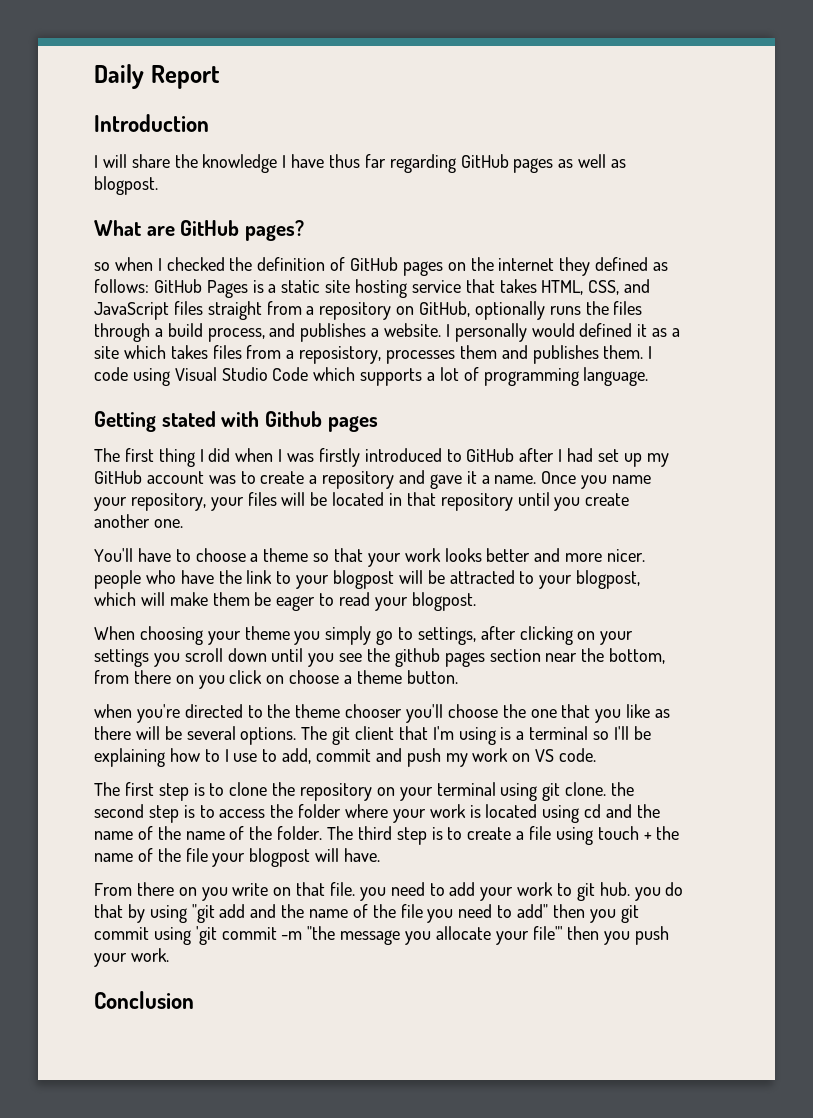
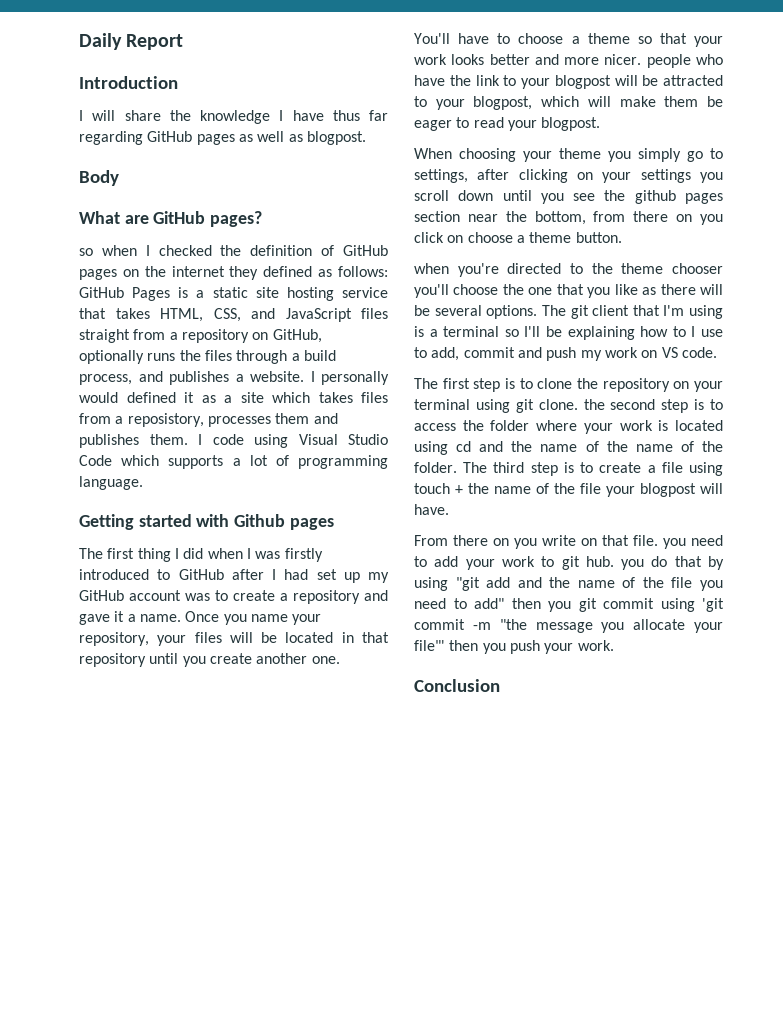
(158, 185) none -> [79,170,119,186] // Body
[161,411,216,427] stated -> [138,514,192,527] started

